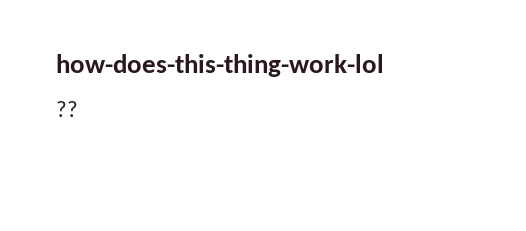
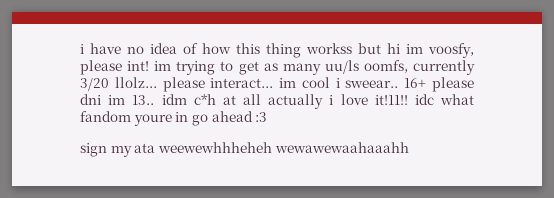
[56,54,384,77] [56,101,78,117] how-does-this-thing-work-lol // ?? -> [80,43,474,58] [80,60,475,75] [80,77,474,92] [80,94,475,109] [80,111,268,126] [80,142,409,157] i have no idea of how this thing workss but hi im voosfy, please int! im trying to get as many uu/ls oomfs, currently 3/20 llolz... please interact... im cool i sweear.. 16+ please dni im 13.. idm c*h at all actually i love it!11!! idc what fandom youre in go ahead :3 // sign my ata weewewhhheheh wewawewaahaaahh

